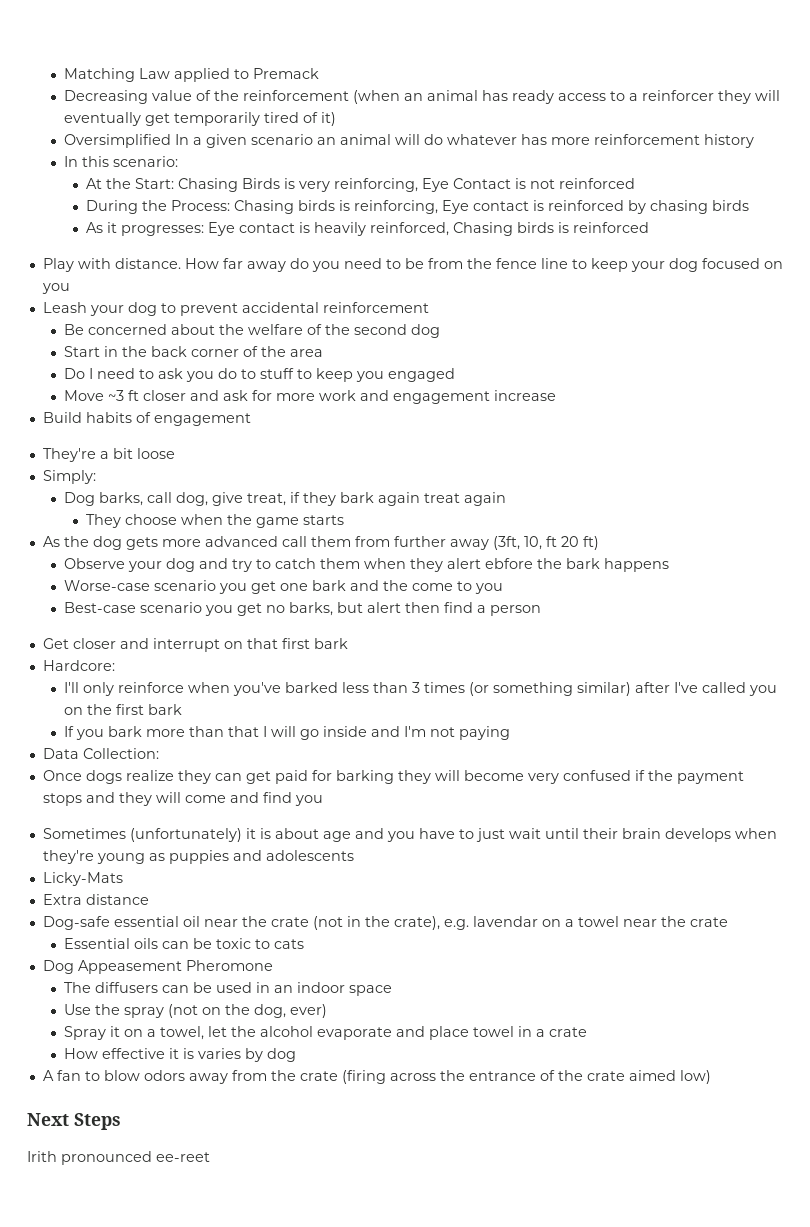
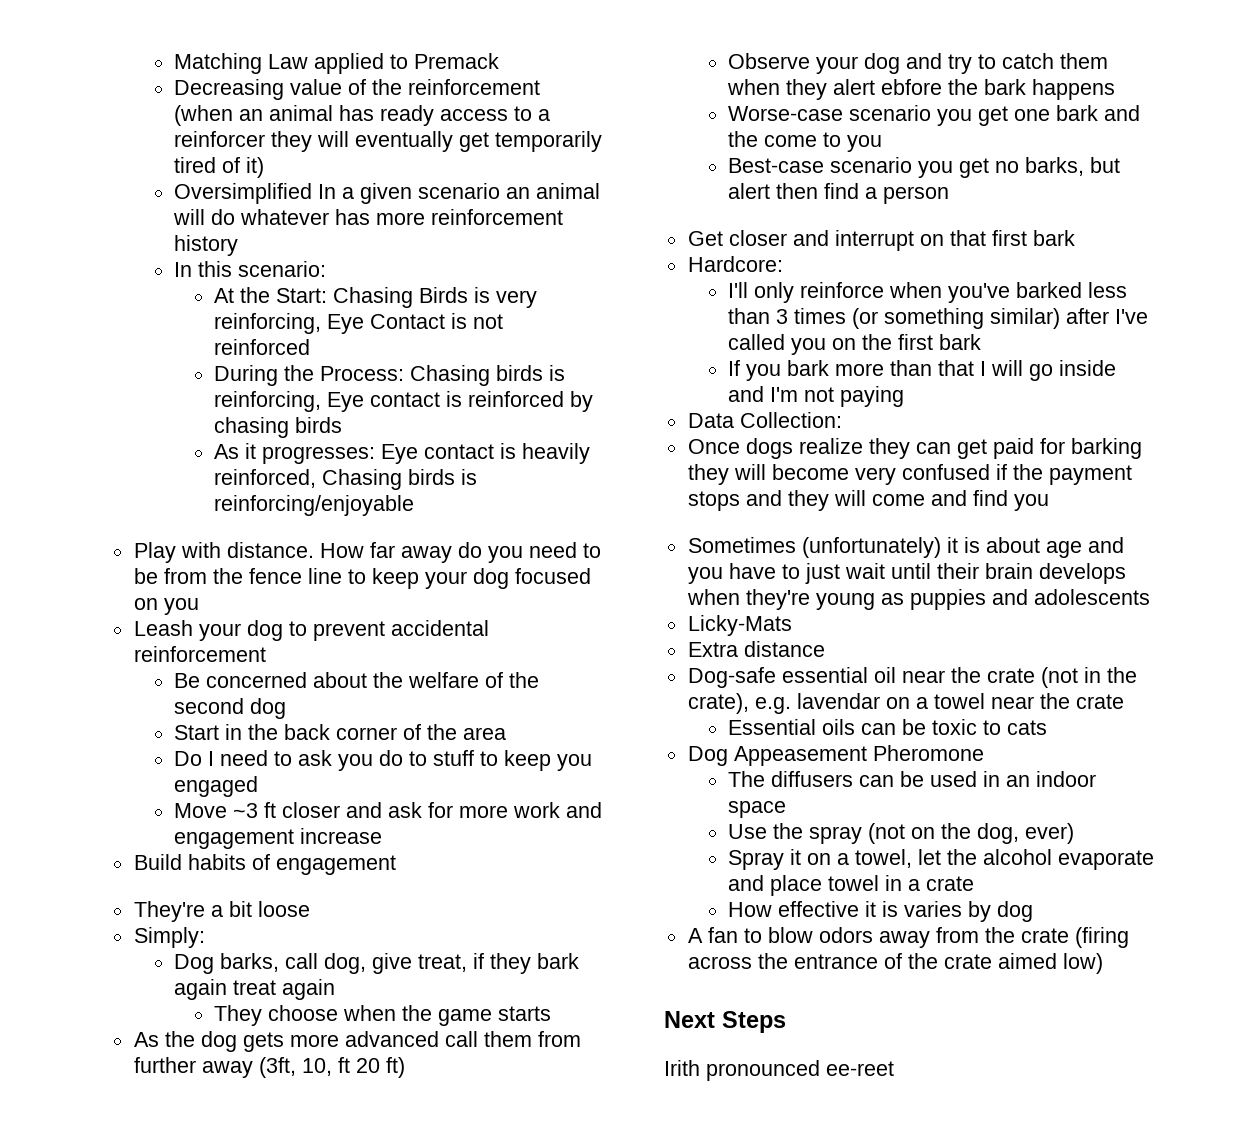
[572,222,649,233] reinforced -> [214,495,415,516] reinforcing/enjoyable

